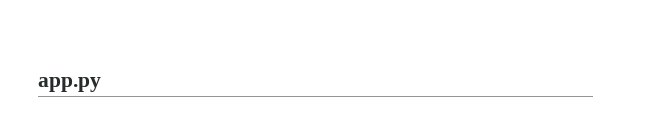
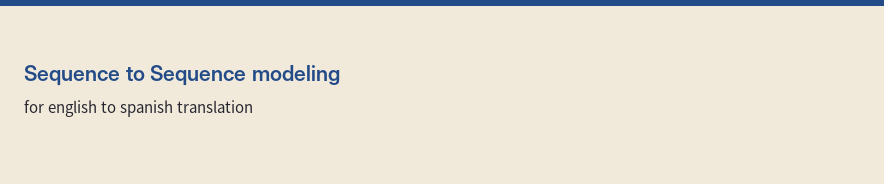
[38,77,101,92] app.py -> [24,65,341,86] [24,100,254,117] Sequence to Sequence modeling // for english to spanish translation

